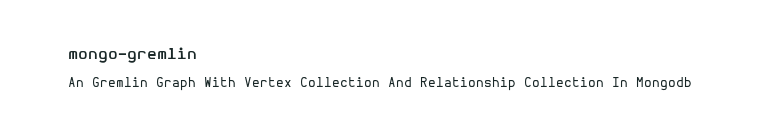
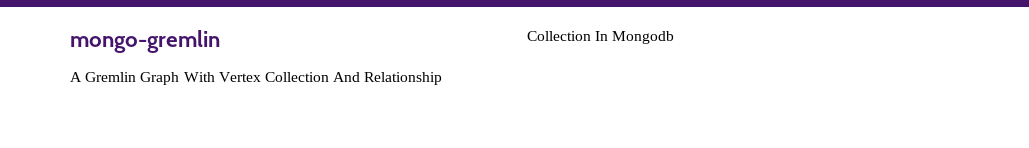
[68,77,84,87] An -> [70,72,82,82] A

